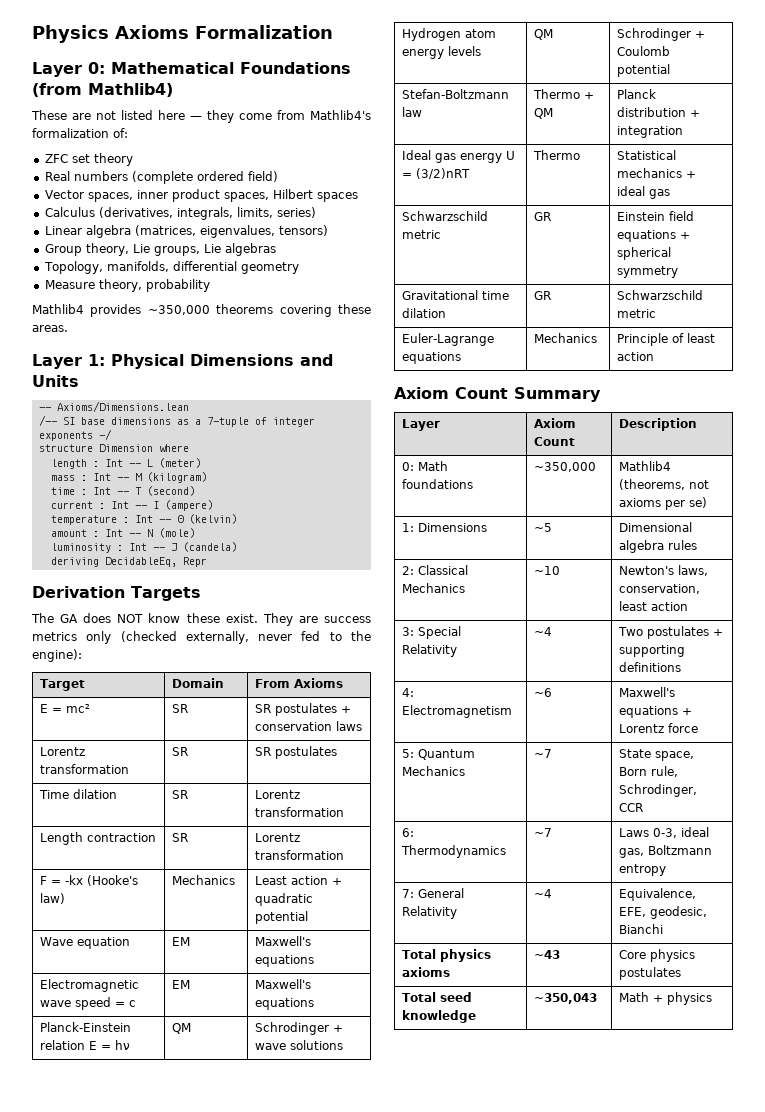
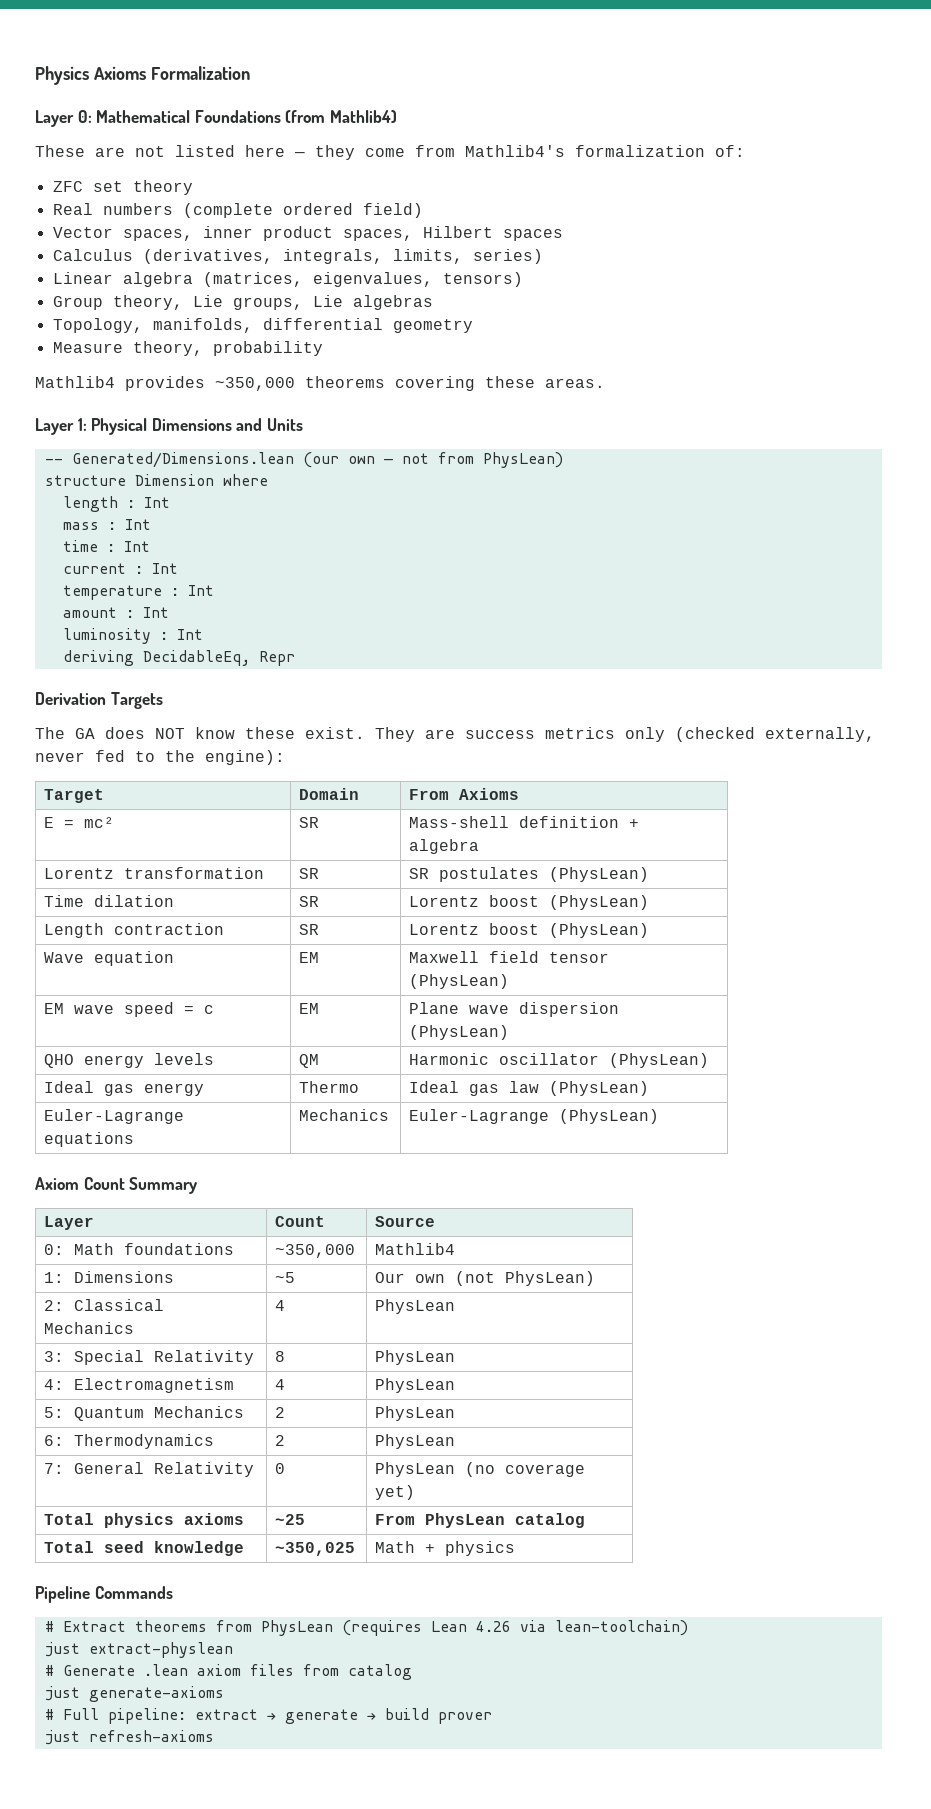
[56,401,189,412] [38,415,315,427] [38,429,112,441] Axioms/Dimensions.lean // /-- SI base dimensions as a 7-tuple of integer exponents -/ -> [71,452,563,468] Generated/Dimensions.lean (our own — not from PhysLean)
[128,458,201,468] -- L (meter) -> (170, 502) none
[116,472,207,483] -- M (kilogram) -> (151, 524) none
[116,486,195,496] -- T (second) -> (150, 546) none
[134,500,213,511] -- I (ampere) -> (178, 568) none
[158,514,237,524] -- Θ (kelvin) -> (214, 590) none
[128,528,195,538] -- N (mole) -> (169, 612) none
[152,542,237,552] -- J (candela) -> (203, 634) none
[255,703,352,716] [255,721,363,731] SR postulates + conservation laws -> [409,816,640,828] [409,839,480,854] Mass-shell definition + algebra
(338, 752) none -> [549,867,650,882] (PhysLean)
[255,807,345,817] transformation -> [489,895,650,910] boost (PhysLean)
[255,850,345,860] [40,875,139,886] [40,893,66,904] [172,875,236,885] [255,876,343,885] [255,893,314,906] [255,911,309,924] [40,937,131,949] [172,937,191,946] [255,936,312,946] [255,955,315,967] [40,979,140,992] transformation // F = -kx (Hooke's law) | Mechanics | Least action + quadratic potential // Wave equation | EM | Maxwell's equations // Electromagnetic -> [489,923,650,938] [44,951,175,966] [299,952,320,963] [409,951,610,963] [409,974,510,989] [44,1003,65,1014] boost (PhysLean) // Wave equation | EM | Maxwell field tensor (PhysLean) // EM
[255,979,312,989] [255,998,315,1010] [40,1022,132,1032] [40,1040,131,1050] [172,1023,192,1034] [255,1022,344,1035] [255,1040,344,1050] [402,28,497,41] [402,46,482,59] [534,29,554,40] [617,28,706,41] [617,46,671,56] [617,64,671,77] [402,89,510,99] [402,107,423,117] [533,89,595,99] [534,108,554,119] [617,89,657,99] [617,107,701,117] [617,126,684,138] [402,150,516,163] [402,168,471,179] [533,150,581,160] [617,150,677,160] [617,168,697,178] [617,186,671,199] [402,211,489,221] [402,230,442,239] [534,212,552,221] [617,211,695,221] [617,230,691,242] [617,247,672,260] [617,266,679,278] [402,290,510,300] [402,308,447,318] [534,291,552,300] [617,290,704,300] [617,309,657,318] Maxwell's equations // Planck-Einstein relation E = hν | QM | Schrodinger + wave solutions // Hydrogen atom energy levels | QM | Schrodinger + Coulomb potential // Stefan-Boltzmann law | Thermo + QM | Planck distribution + integration // Ideal gas energy U = (3/2)nRT | Thermo | Statistical mechanics + ideal gas // Schwarzschild metric | GR | Einstein field equations + spherical symmetry // Gravitational time dilation | GR | Schwarzschild metric -> [409,1002,620,1017] [409,1025,510,1040] [44,1053,215,1068] [299,1054,320,1068] [409,1053,710,1068] [44,1081,205,1096] [299,1081,360,1093] [409,1081,650,1096] Plane wave dispersion (PhysLean) // QHO energy levels | QM | Harmonic oscillator (PhysLean) // Ideal gas energy | Thermo | Ideal gas law (PhysLean)
[617,333,716,346] [617,352,655,361] Principle of least action -> [409,1109,660,1124] Euler-Lagrange (PhysLean)
[534,418,577,428] Axiom -> (95, 1223) none
[619,418,698,431] Description -> [375,1216,436,1227] Source
[619,479,710,490] [619,497,708,510] (theorems, not axioms per se) -> (456, 1249) none
[619,522,693,532] [619,540,698,553] Dimensional algebra rules -> [375,1271,596,1286] Our own (not PhysLean)
[534,566,561,575] [619,565,709,576] [619,584,701,594] [619,601,689,611] [402,626,462,639] [402,644,458,657] [534,627,553,636] [618,626,724,639] [619,645,686,657] [619,662,682,672] [402,688,415,697] [402,705,513,718] [534,688,553,697] [619,687,676,697] [619,706,693,718] [619,723,699,733] [402,749,476,760] [402,766,466,776] [534,749,553,758] [619,749,695,761] [619,766,679,777] [619,784,698,797] [619,803,644,812] [402,828,415,837] [401,845,507,858] [534,828,553,837] [619,827,710,838] [619,845,713,858] [619,864,667,876] [402,888,465,898] [402,906,458,919] [534,889,553,898] [619,888,697,901] [619,906,708,919] [619,924,664,934] ~10 | Newton's laws, conservation, least action // 3: Special Relativity | ~4 | Two postulates + supporting definitions // 4: Electromagnetism | ~6 | Maxwell's equations + Lorentz force // 5: Quantum Mechanics | ~7 | State space, Born rule, Schrodinger, CCR // 6: Thermodynamics | ~7 | Laws 0-3, ideal gas, Boltzmann entropy // 7: General Relativity | ~4 | Equivalence, EFE, geodesic, Bianchi -> [275,1300,286,1311] [375,1299,456,1314] [44,1350,255,1365] [275,1351,286,1362] [375,1350,456,1365] [44,1378,235,1393] [275,1379,286,1390] [375,1378,456,1393] [44,1406,245,1421] [275,1407,286,1418] [375,1406,456,1421] [44,1434,215,1449] [275,1435,286,1446] [375,1434,456,1449] [44,1462,255,1477] [275,1463,286,1474] [375,1462,586,1477] [375,1485,416,1500] 4 | PhysLean // 3: Special Relativity | 8 | PhysLean // 4: Electromagnetism | 4 | PhysLean // 5: Quantum Mechanics | 2 | PhysLean // 6: Thermodynamics | 2 | PhysLean // 7: General Relativity | 0 | PhysLean (no coverage yet)
[534,950,561,959] [619,949,696,962] [619,967,682,980] ~43 | Core physics postulates -> [275,1514,306,1525] [375,1513,586,1528] ~25 | From PhysLean catalog
[534,993,598,1004] ~350,043 -> [275,1542,356,1556] ~350,025
(713, 998) none -> [35,1586,173,1603] [44,1620,688,1636] [44,1642,233,1658] [44,1664,412,1680] [44,1686,224,1702] [44,1708,492,1724] [44,1730,214,1745] // Pipeline Commands // # Extract theorems from PhysLean (requires Lean 4.26 via lean-toolchain) // just extract-physlean // # Generate .lean axiom files from catalog // just generate-axioms // # Full pipeline: extract → generate → build prover // just refresh-axioms

